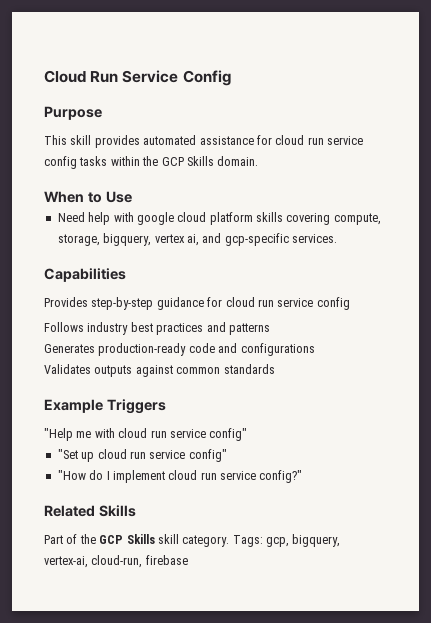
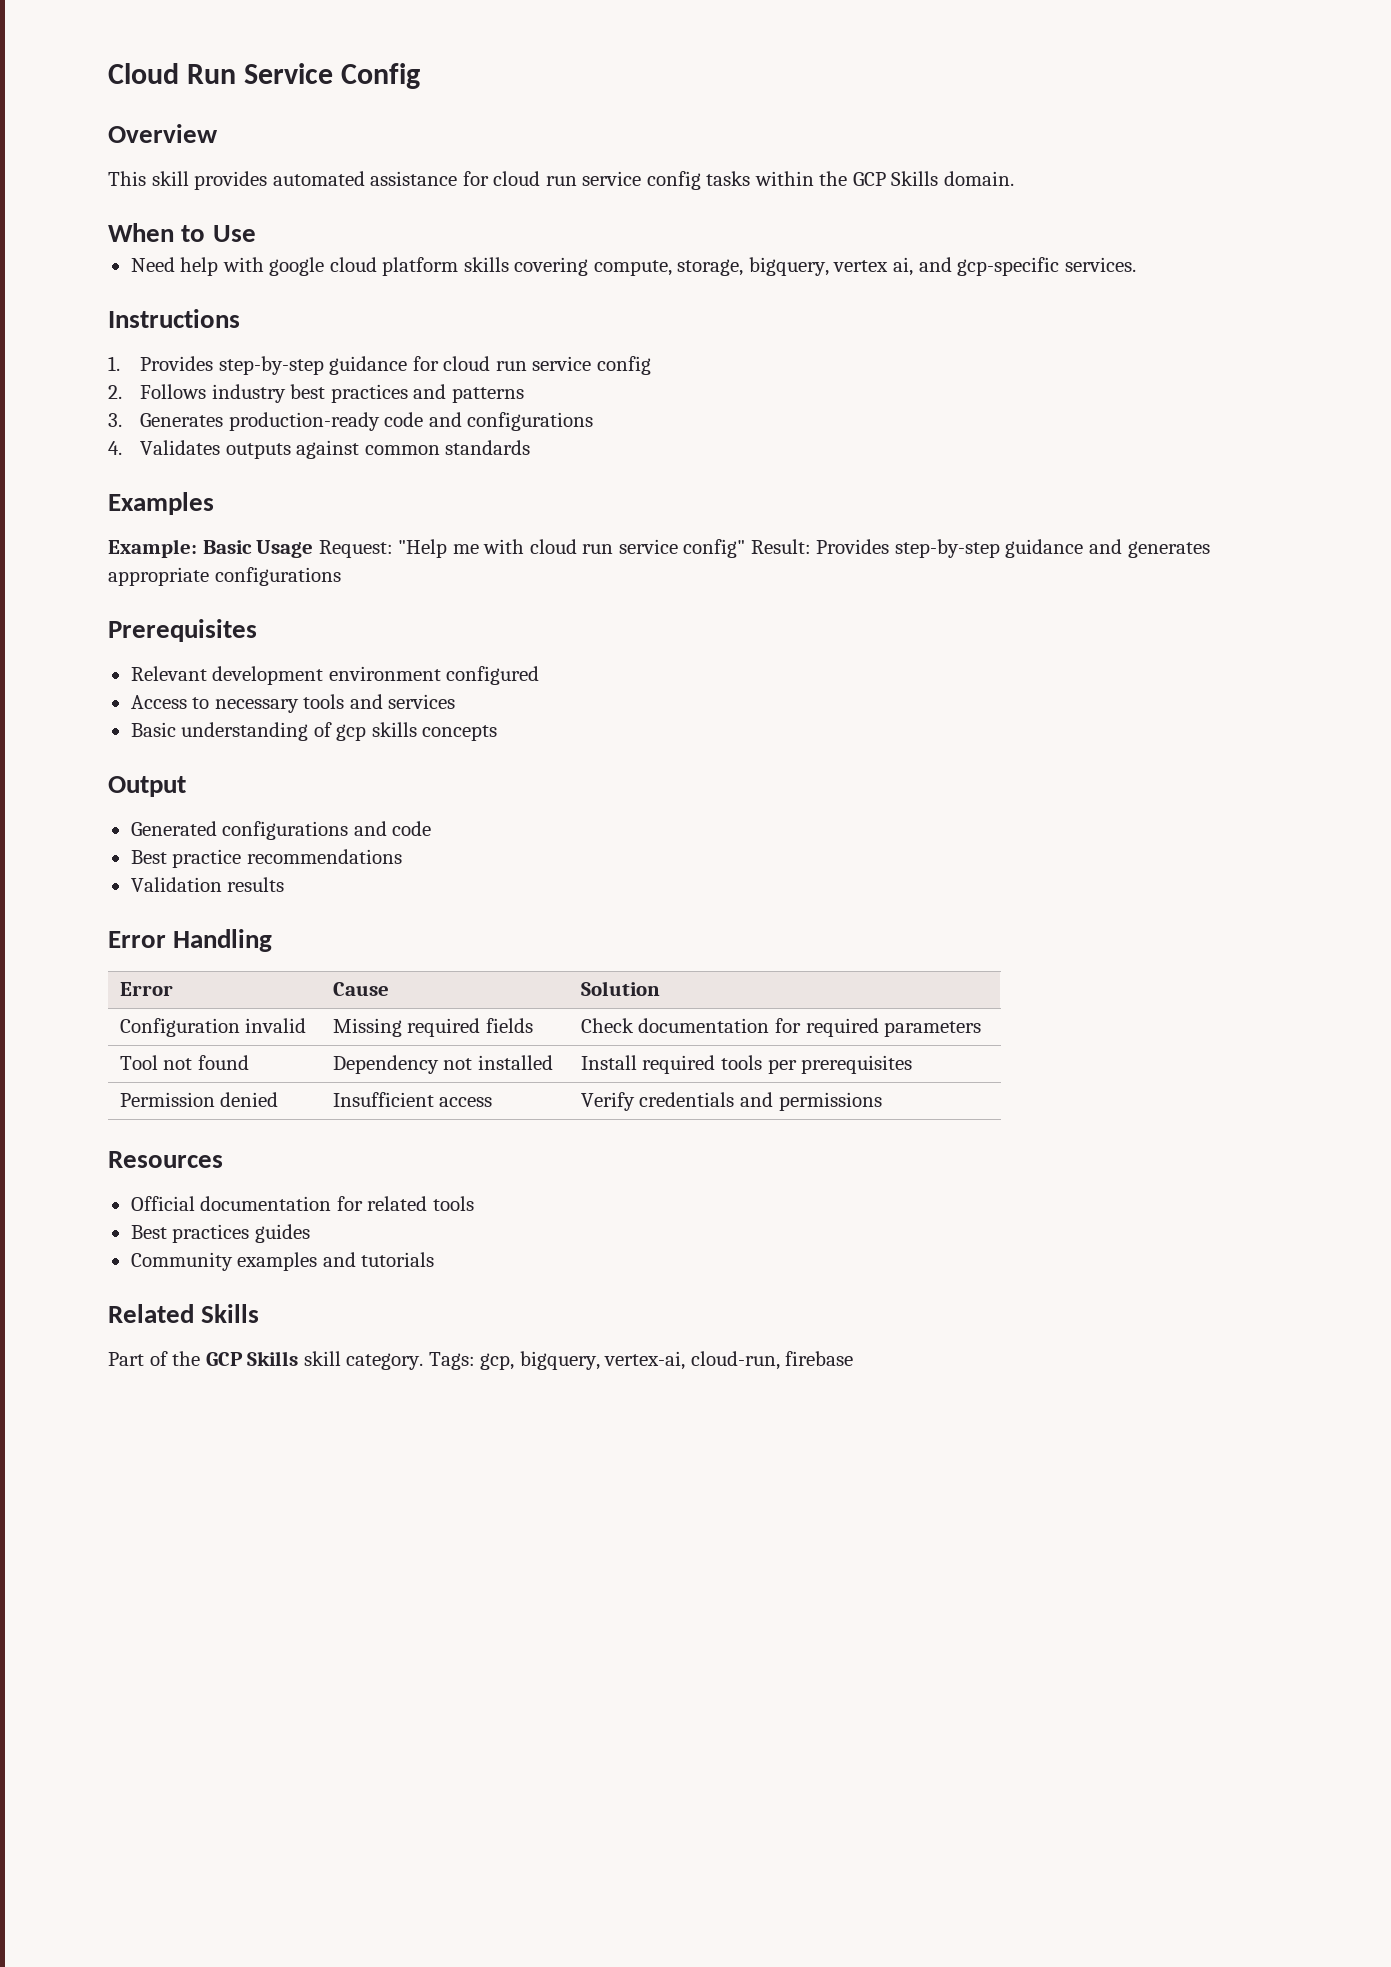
[44,106,102,120] Purpose -> [108,124,218,143] Overview
[44,268,126,282] Capabilities // -> [108,309,240,328] [108,356,120,371] Instructions // 1.
(350, 303) none -> [108,385,122,399] 2.
(270, 329) none -> [108,413,122,427] 3.
(315, 349) none -> [108,441,122,455] 4.
[44,399,166,414] Example Triggers // -> [108,492,214,515] [108,539,393,558] Examples // Example: Basic Usage Request:
[57,449,227,462] [57,470,303,483] // "Set up cloud run service config" // "How do I implement cloud run service config?" -> [750,539,1210,558] [108,567,341,586] [108,619,257,642] [130,666,540,685] [130,694,456,713] [130,722,498,741] [108,776,186,797] [130,821,432,840] [130,849,402,868] [130,877,285,892] [108,929,273,952] [119,982,173,996] [332,982,389,996] [580,981,660,996] [119,1018,307,1037] [332,1018,533,1037] [580,1018,982,1037] [119,1055,249,1070] [332,1055,553,1074] [580,1055,913,1074] [119,1092,279,1107] [332,1092,493,1107] [580,1092,882,1111] [108,1151,223,1168] [130,1196,474,1211] [130,1224,310,1243] [130,1252,435,1271] Result: Provides step-by-step guidance and generates appropriate configurations // Prerequisites // Relevant development environment configured // Access to necessary tools and services // Basic understanding of gcp skills concepts // Output // Generated configurations and code // Best practice recommendations // Validation results // Error Handling // Error | Cause | Solution // Configuration invalid | Missing required fields | Check documentation for required parameters // Tool not found | Dependency not installed | Install required tools per prerequisites // Permission denied | Insufficient access | Verify credentials and permissions // Resources // Official documentation for related tools // Best practices guides // Community examples and tutorials

